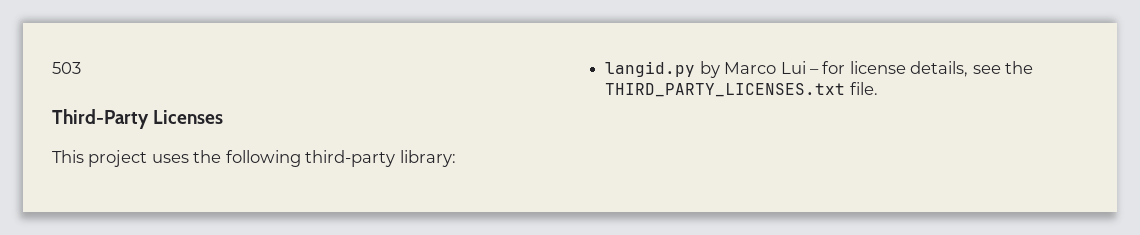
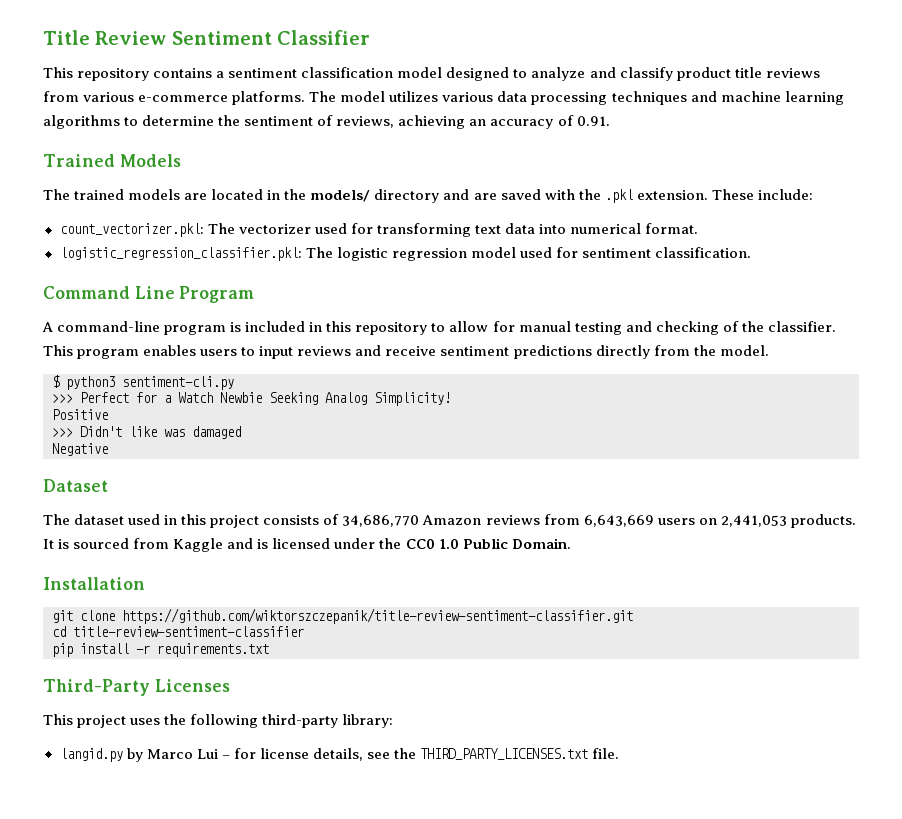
[52,62,81,74] 503 -> [43,30,371,45] [43,67,820,81] [43,91,844,105] [43,115,610,129] [43,154,181,167] [43,189,813,203] [59,223,698,237] [59,247,751,261] [43,286,255,303] [42,321,836,335] [43,345,769,359] [52,375,234,390] [52,392,451,406] [52,409,108,420] [52,426,241,439] [52,443,108,456] [43,479,108,492] [43,514,856,528] [43,538,571,552] [43,577,145,590] [52,608,633,624] [52,626,304,637] [52,643,269,657] Title Review Sentiment Classifier // This repository contains a sentiment classification model designed to analyze and classify product title reviews from various e-commerce platforms. The model utilizes various data processing techniques and machine learning algorithms to determine the sentiment of reviews, achieving an accuracy of 0.91. // Trained Models // The trained models are located in the models/ directory and are saved with the .pkl extension. These include: // count_vectorizer.pkl: The vectorizer used for transforming text data into numerical format. // logistic_regression_classifier.pkl: The logistic regression model used for sentiment classification. // Command Line Program // A command-line program is included in this repository to allow for manual testing and checking of the classifier. This program enables users to input reviews and receive sentiment predictions directly from the model. // $ python3 sentiment-cli.py // >>> Perfect for a Watch Newbie Seeking Analog Simplicity! // Positive // >>> Didn't like was damaged // Negative // Dataset // The dataset used in this project consists of 34,686,770 Amazon reviews from 6,643,669 users on 2,441,053 products. It is sourced from Kaggle and is licensed under the CC0 1.0 Public Domain. // Installation // git clone https://github.com/wiktorszczepanik/title-review-sentiment-classifier.git // cd title-review-sentiment-classifier // pip install -r requirements.txt

